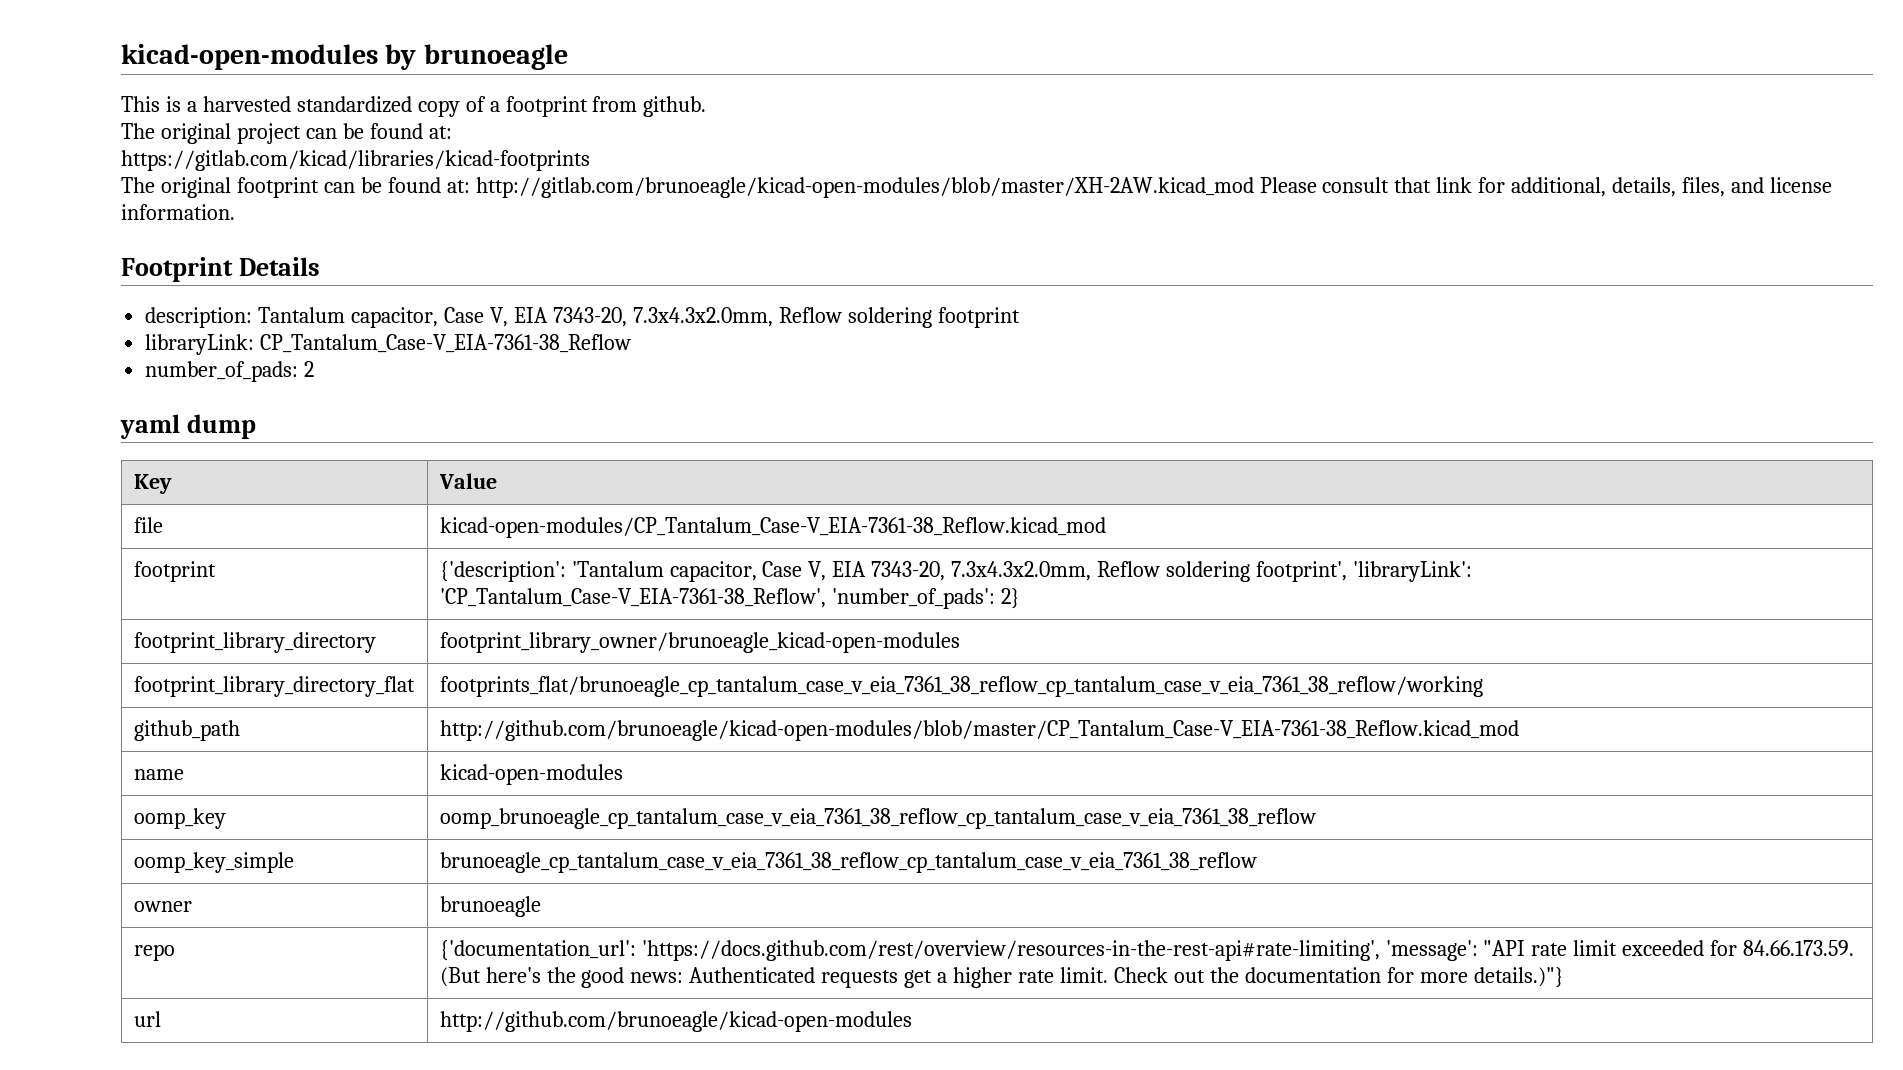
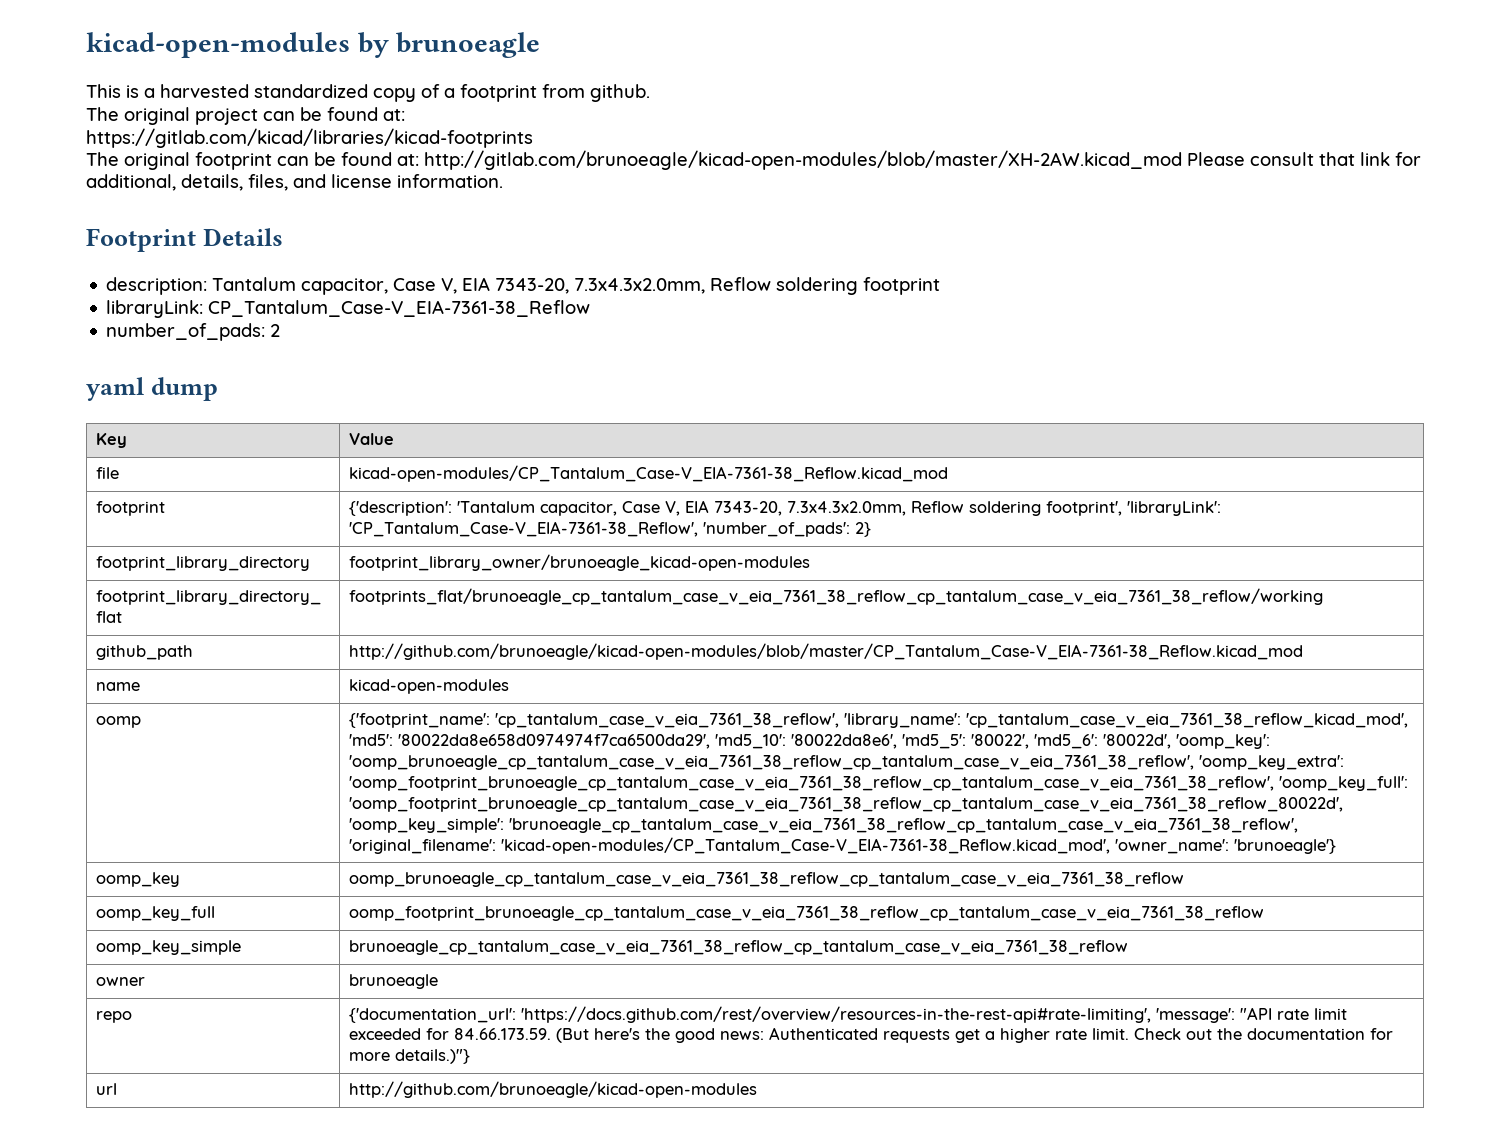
(623, 774) none -> [95,716,141,728] [348,713,1408,728] [348,734,1270,749] [348,755,1344,770] [348,776,1408,791] [348,797,1343,812] [348,818,1298,833] [348,837,1336,854] // oomp | {'footprint_name': 'cp_tantalum_case_v_eia_7361_38_reflow', 'library_name': 'cp_tantalum_case_v_eia_7361_38_reflow_kicad_mod', 'md5': '80022da8e658d0974974f7ca6500da29', 'md5_10': '80022da8e6', 'md5_5': '80022', 'md5_6': '80022d', 'oomp_key': 'oomp_brunoeagle_cp_tantalum_case_v_eia_7361_38_reflow_cp_tantalum_case_v_eia_7361_38_reflow', 'oomp_key_extra': 'oomp_footprint_brunoeagle_cp_tantalum_case_v_eia_7361_38_reflow_cp_tantalum_case_v_eia_7361_38_reflow', 'oomp_key_full': 'oomp_footprint_brunoeagle_cp_tantalum_case_v_eia_7361_38_reflow_cp_tantalum_case_v_eia_7361_38_reflow_80022d', 'oomp_key_simple': 'brunoeagle_cp_tantalum_case_v_eia_7361_38_reflow_cp_tantalum_case_v_eia_7361_38_reflow', 'original_filename': 'kicad-open-modules/CP_Tantalum_Case-V_EIA-7361-38_Reflow.kicad_mod', 'owner_name': 'brunoeagle'}
(1316, 818) none -> [95,906,215,921] [348,906,1264,921] // oomp_key_full | oomp_footprint_brunoeagle_cp_tantalum_case_v_eia_7361_38_reflow_cp_tantalum_case_v_eia_7361_38_reflow

